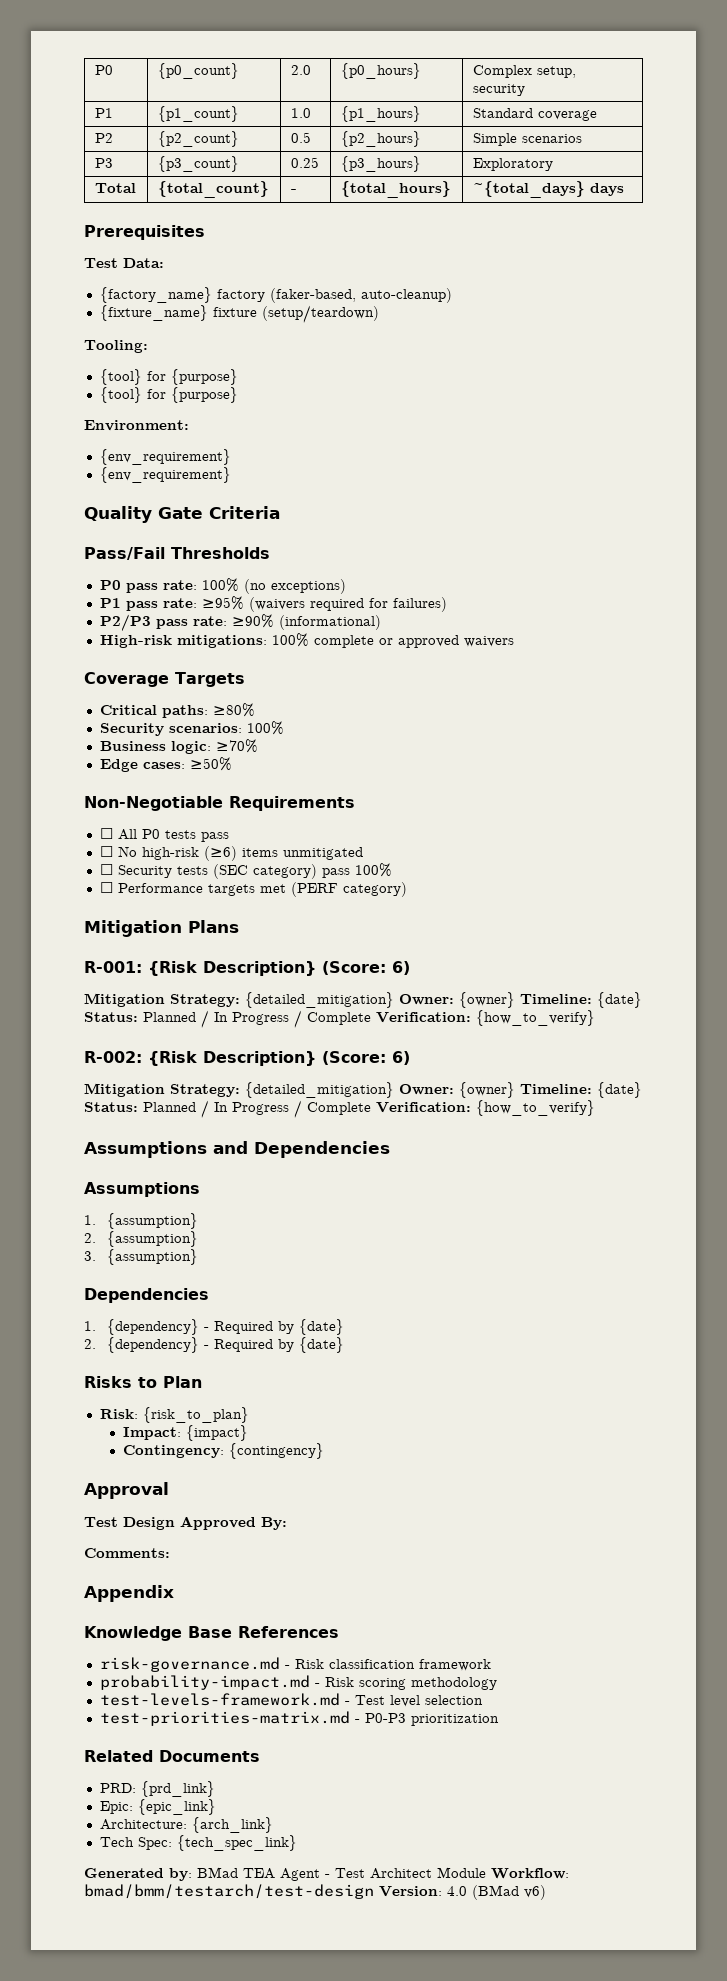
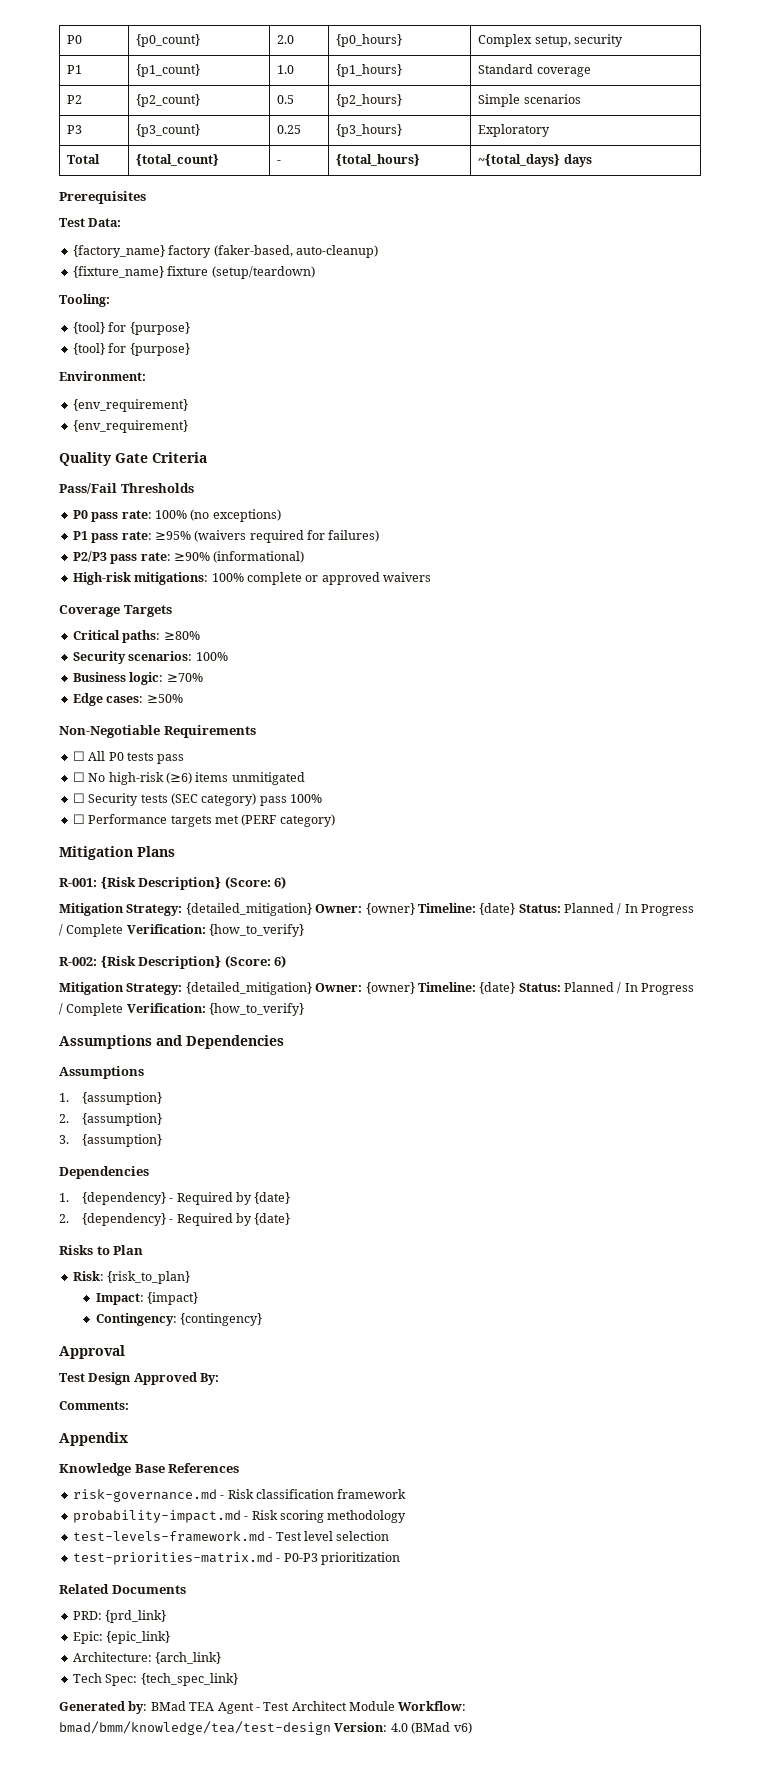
[84,1884,374,1899] bmad/bmm/testarch/test-design -> [59,1721,331,1735] bmad/bmm/knowledge/tea/test-design

